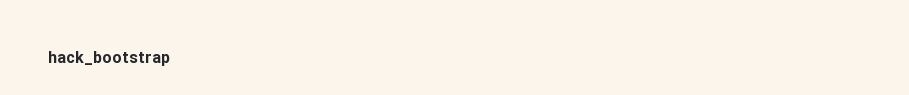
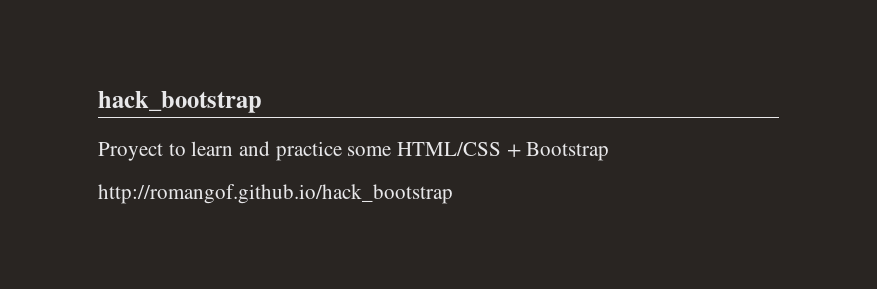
(170, 58) none -> [98,141,610,161] [98,184,453,204] // Proyect to learn and practice some HTML/CSS + Bootstrap // http://romangof.github.io/hack_bootstrap

